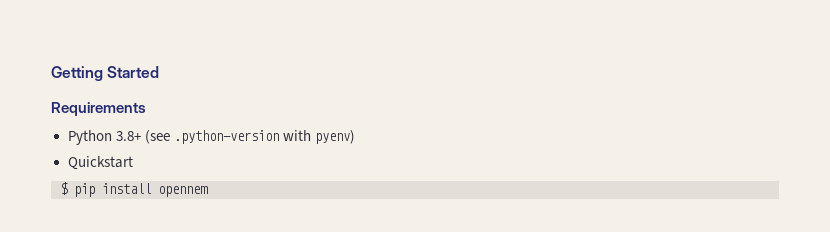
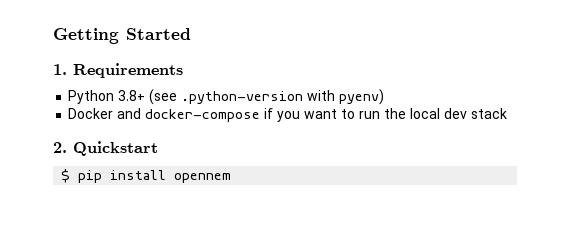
(160, 72) none -> [53,64,67,75] 1.
(355, 137) none -> [68,108,508,122] [53,142,67,153] Docker and docker-compose if you want to run the local dev stack // 2.

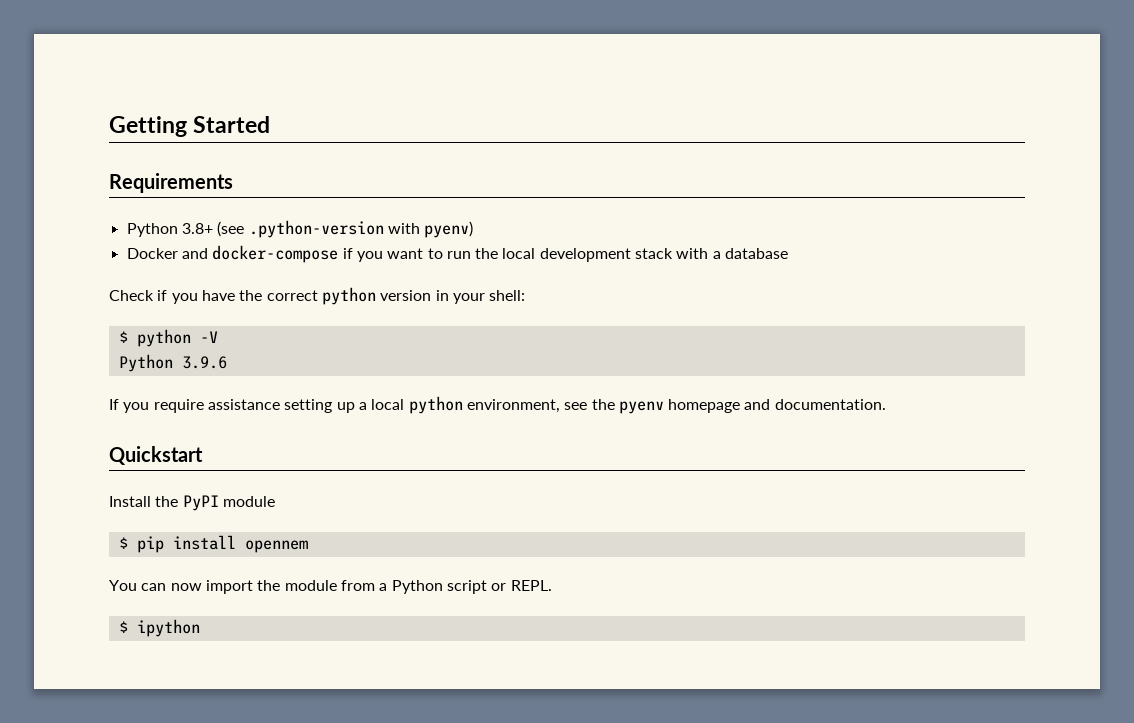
[53,64,67,75] 1. -> (271, 124) none
[444,108,468,119] dev -> [539,248,631,262] development
[53,141,158,156] [61,169,232,183] // 2. Quickstart // $ pip install opennem -> [676,248,789,259] [109,287,526,305] [118,329,218,347] [118,354,227,372] [109,396,886,414] [109,446,203,465] [109,495,275,511] [118,535,308,553] [109,580,552,594] [118,619,200,637] with a database // Check if you have the correct python version in your shell: // $ python -V // Python 3.9.6 // If you require assistance setting up a local python environment, see the pyenv homepage and documentation. // Quickstart // Install the PyPI module // $ pip install opennem // You can now import the module from a Python script or REPL. // $ ipython

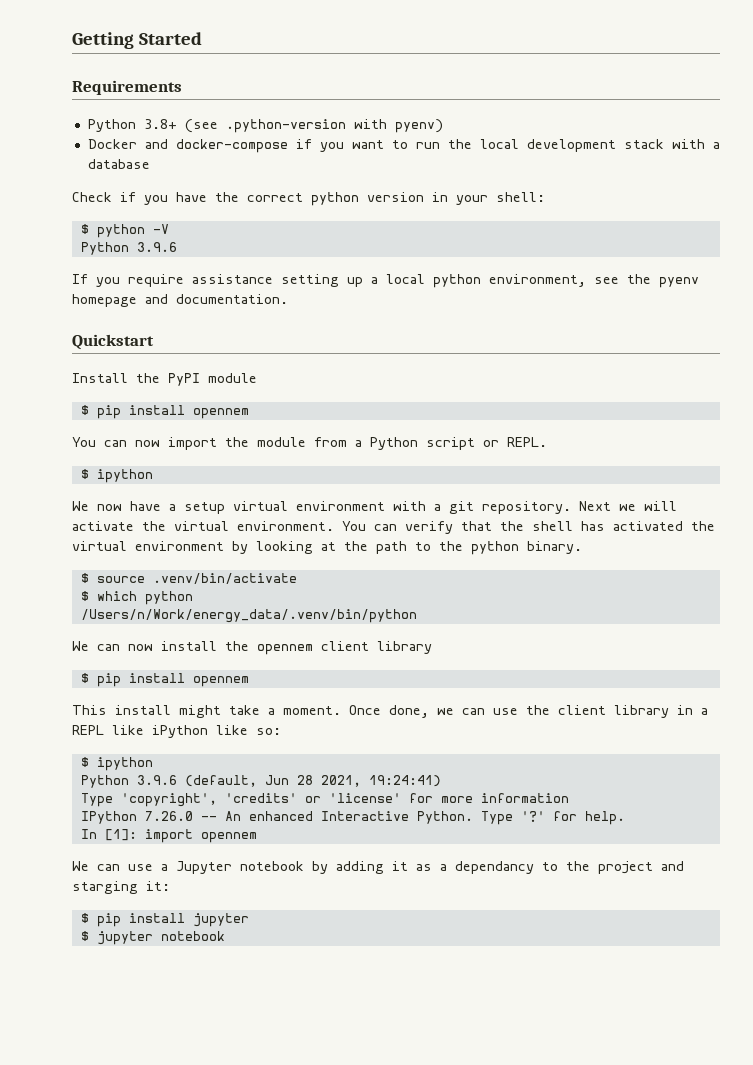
(200, 628) none -> [72,501,677,514] [72,521,715,534] [72,541,582,555] [80,573,297,584] [80,591,193,605] [80,609,417,623] [72,641,432,655] [80,673,249,687] [72,705,708,718] [72,725,281,738] [80,757,153,771] [80,775,441,788] [80,793,569,807] [80,811,625,825] [80,829,257,843] [72,861,684,874] [72,881,170,894] [80,913,249,927] [80,931,225,945] // We now have a setup virtual environment with a git repository. Next we will activate the virtual environment. You can verify that the shell has activated the virtual environment by looking at the path to the python binary. // $ source .venv/bin/activate // $ which python // /Users/n/Work/energy_data/.venv/bin/python // We can now install the opennem client library // $ pip install opennem // This install might take a moment. Once done, we can use the client library in a REPL like iPython like so: // $ ipython // Python 3.9.6 (default, Jun 28 2021, 19:24:41) // Type 'copyright', 'credits' or 'license' for more information // IPython 7.26.0 -- An enhanced Interactive Python. Type '?' for help. // In [1]: import opennem // We can use a Jupyter notebook by adding it as a dependancy to the project and starging it: // $ pip install jupyter // $ jupyter notebook

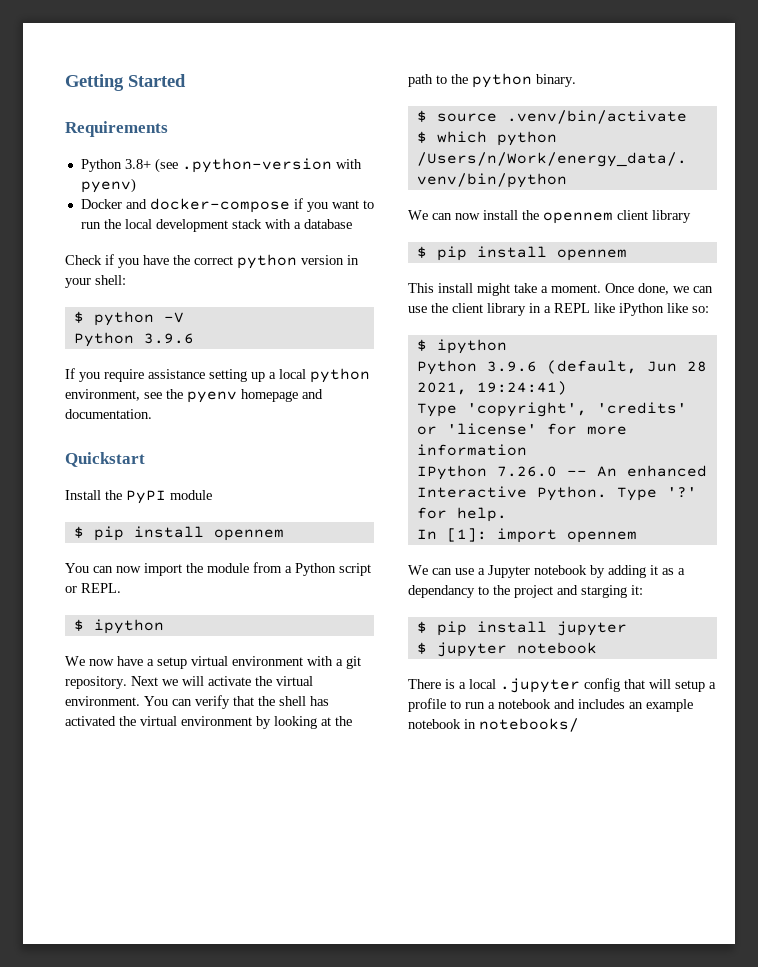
(225, 936) none -> [408,678,716,693] [408,698,693,712] [408,718,579,732] // There is a local .jupyter config that will setup a profile to run a notebook and includes an example notebook in notebooks/

